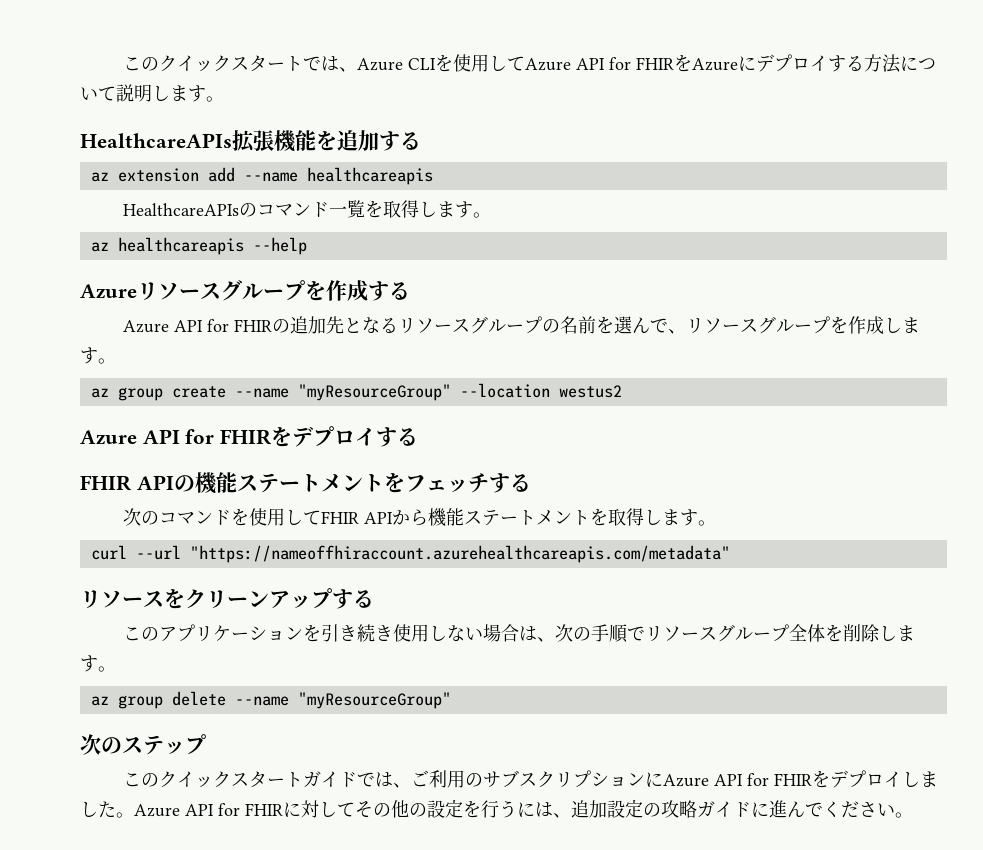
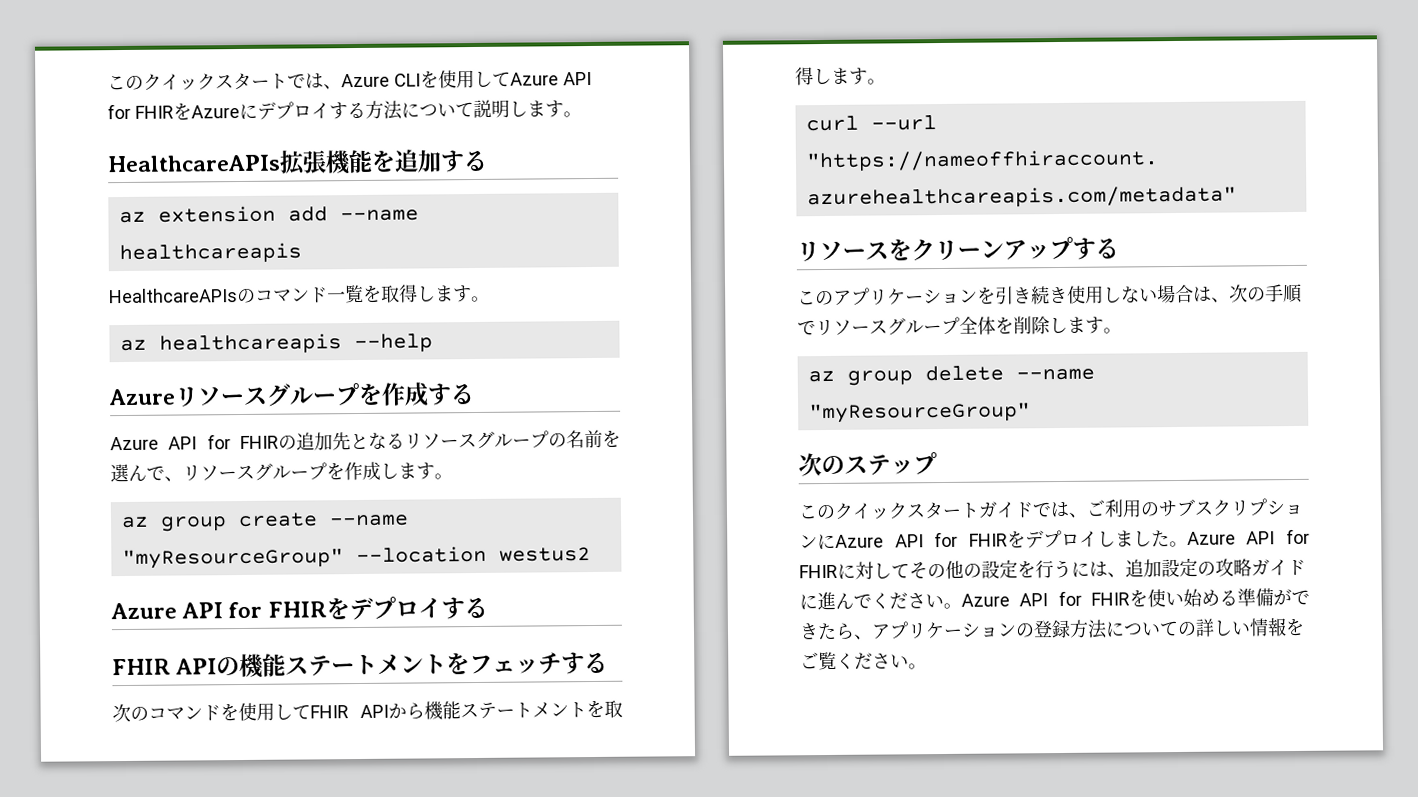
(913, 815) none -> [961,588,1310,608] [799,617,1305,641] [800,651,927,671] Azure API for FHIRを使い始める準備ができたら、アプリケーションの登録方法についての詳しい情報をご覧ください。

